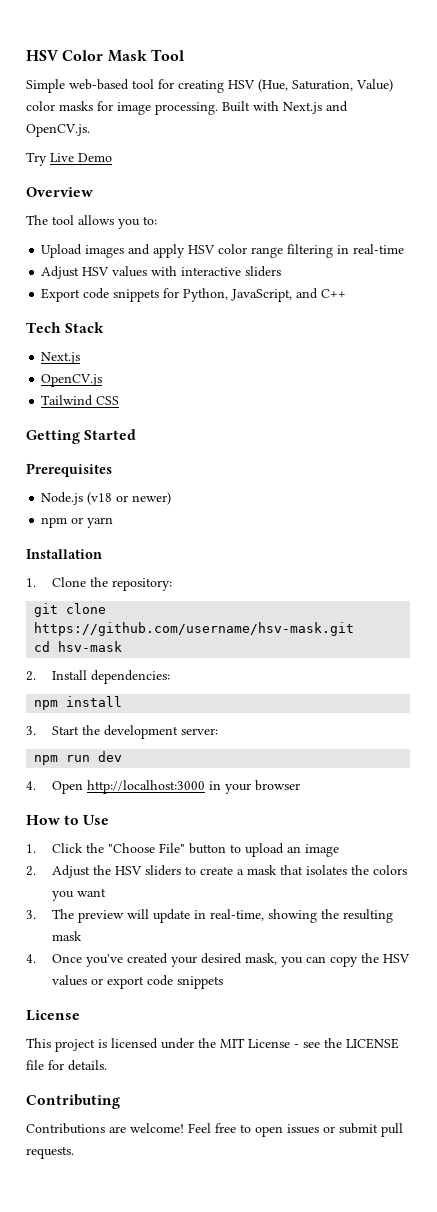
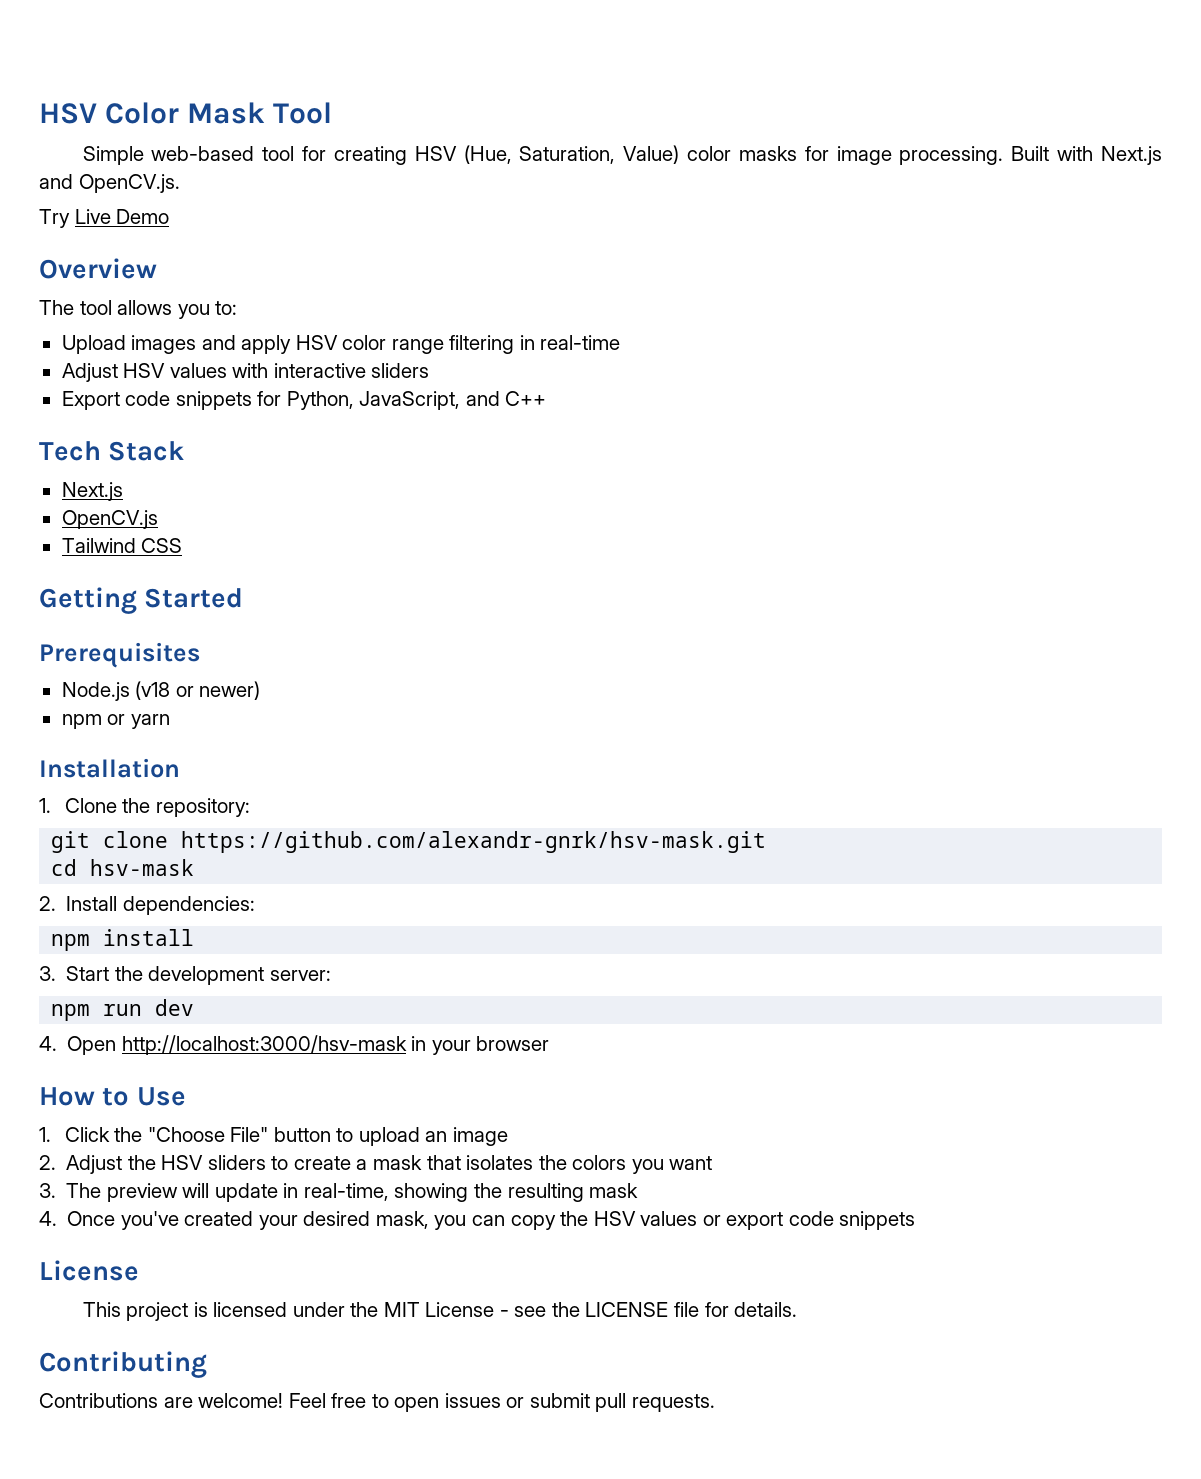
[34,622,355,636] https://github.com/username/hsv-mask.git -> [181,831,767,853] https://github.com/alexandr-gnrk/hsv-mask.git
[86,780,205,794] http://localhost:3000 -> [121,1035,407,1055] http://localhost:3000/hsv-mask

